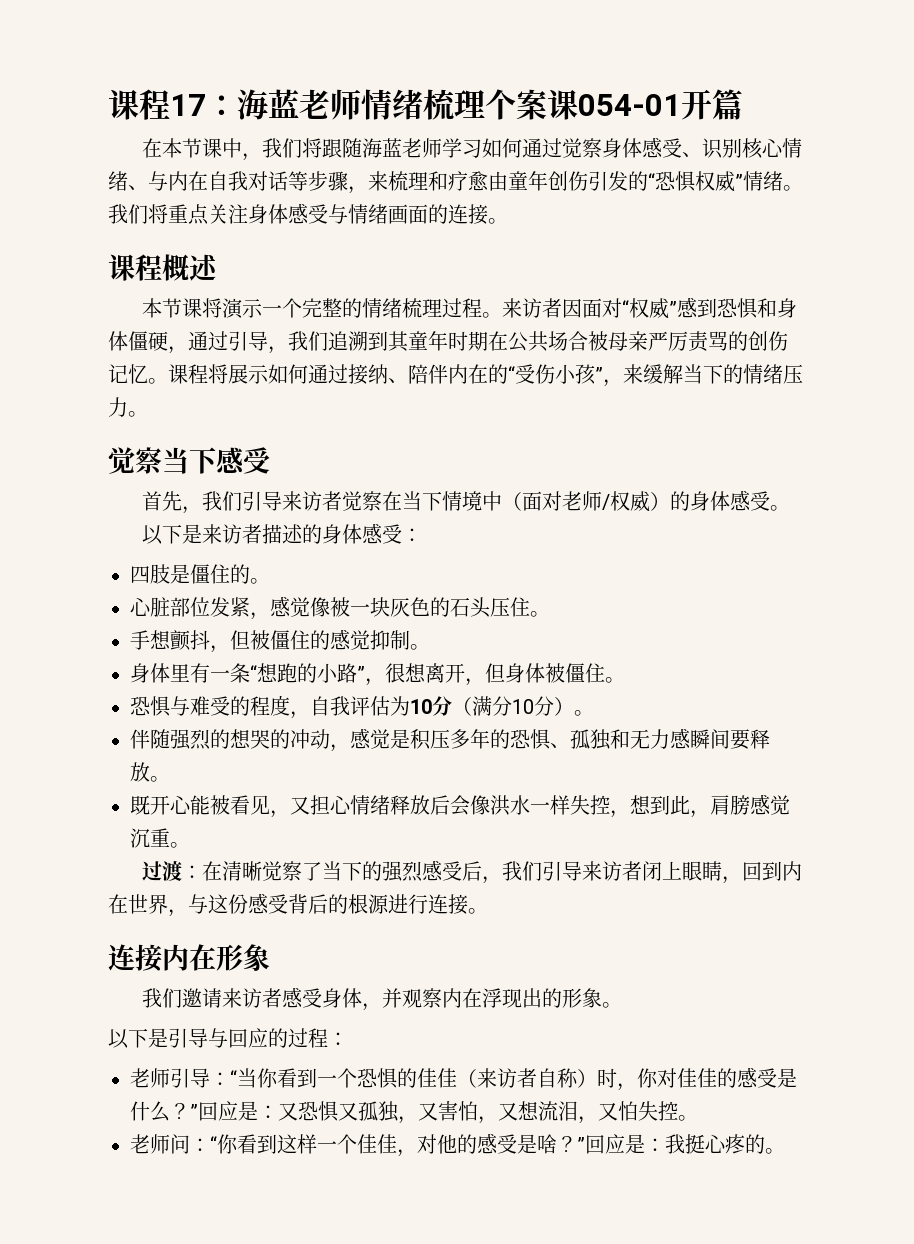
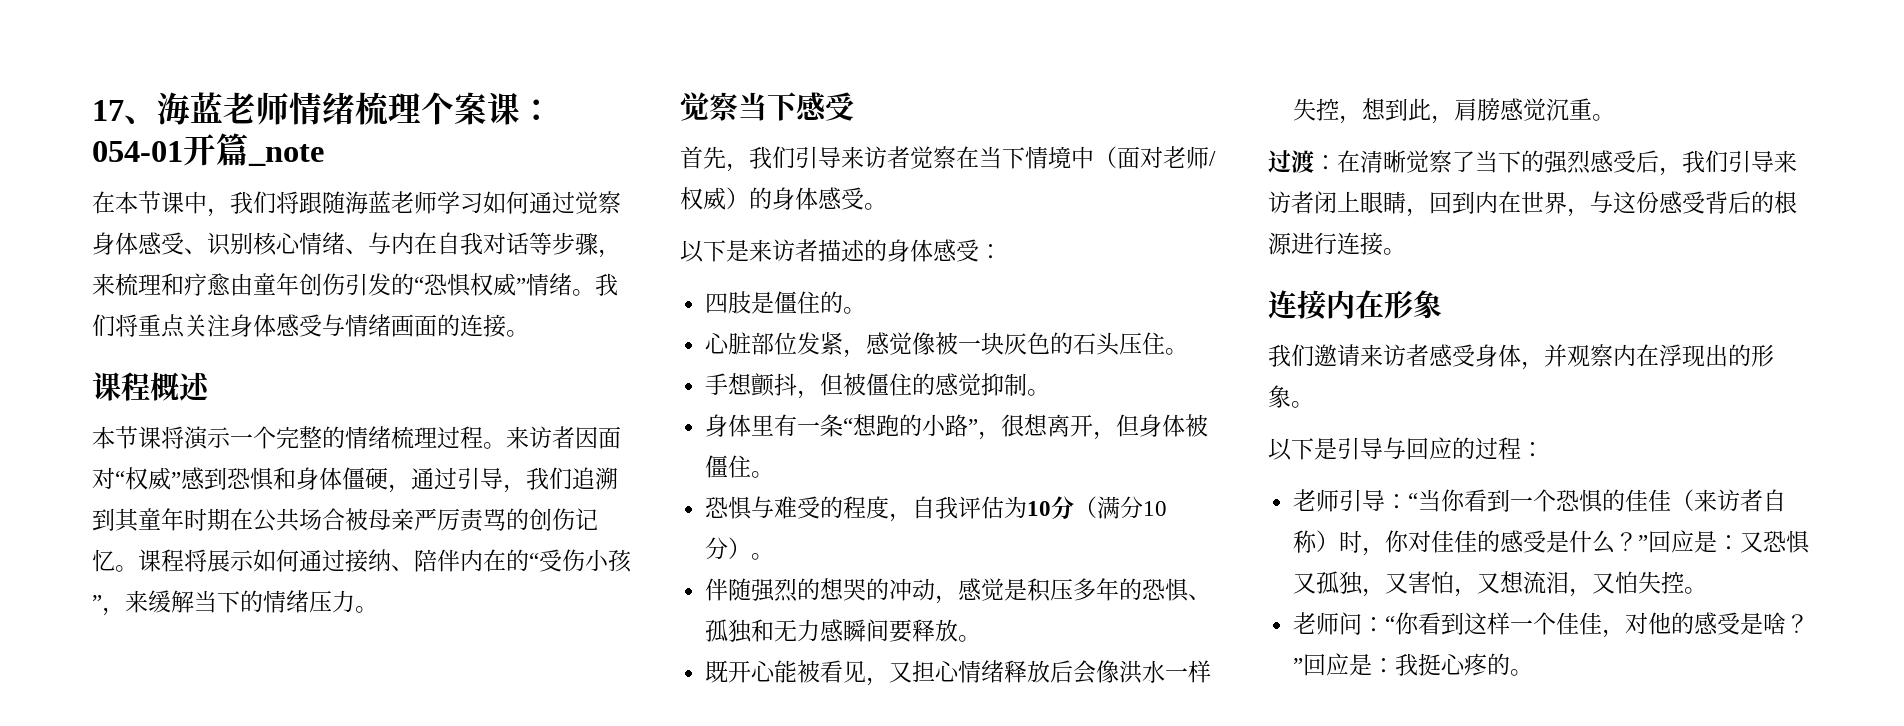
[108,89,237,120] 课程17： -> [92,100,157,124] 17、
(578, 104) none -> [520,99,553,121] ：
(743, 104) none -> [248,144,324,166] _note

